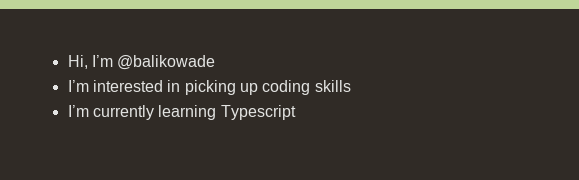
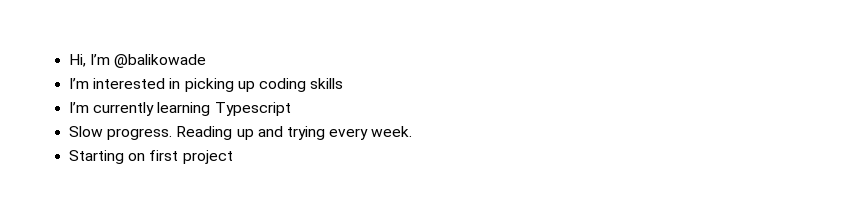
(296, 112) none -> [69,126,413,140] [69,150,233,164] // Slow progress. Reading up and trying every week. // Starting on first project

